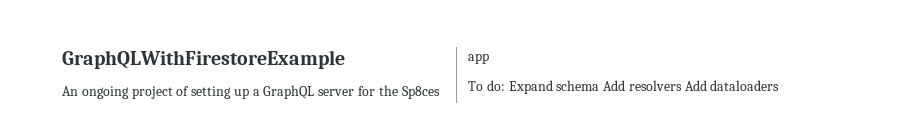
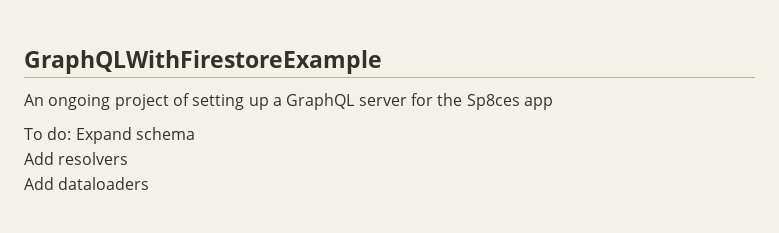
(600, 85) none -> (195, 133) //
(682, 85) none -> (129, 158) //

